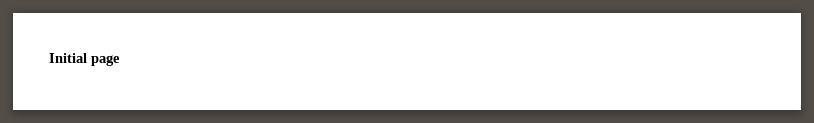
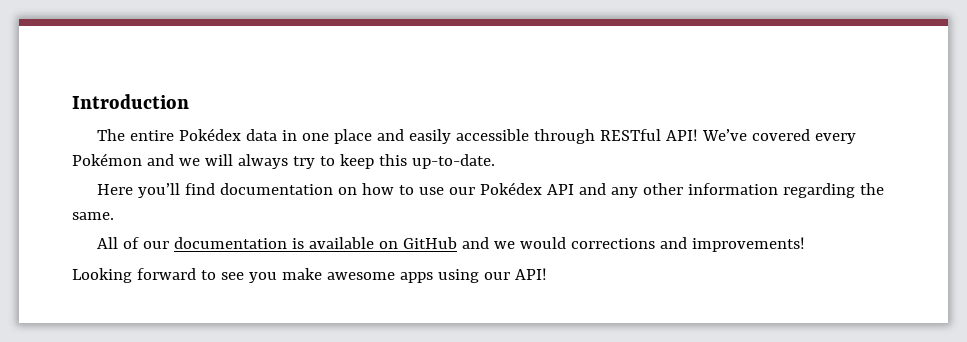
[49,53,120,66] Initial page -> [72,94,189,109] [96,128,856,144] [72,153,495,169] [96,182,884,198] [72,212,114,220] [96,237,805,252] [72,268,547,283] Introduction // The entire Pokédex data in one place and easily accessible through RESTful API! We’ve covered every Pokémon and we will always try to keep this up-to-date. // Here you’ll find documentation on how to use our Pokédex API and any other information regarding the same. // All of our documentation is available on GitHub and we would corrections and improvements! // Looking forward to see you make awesome apps using our API!

